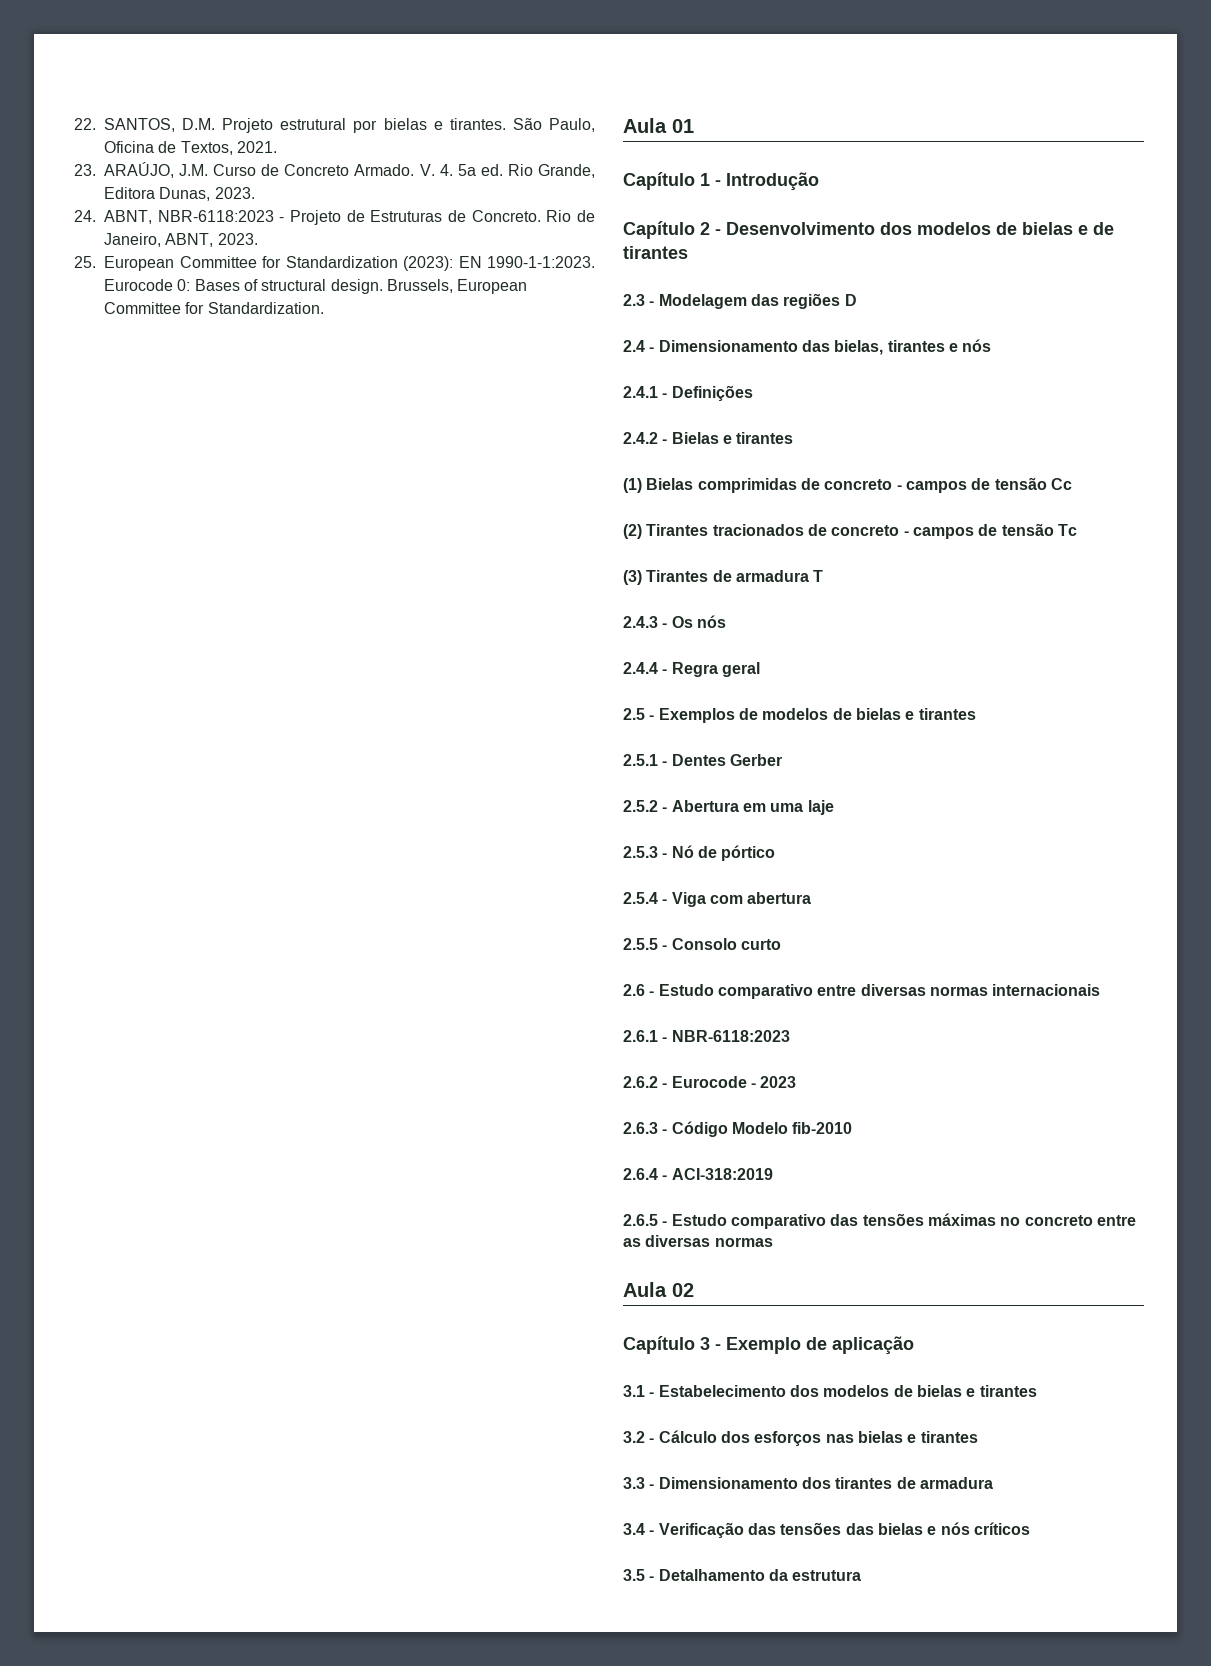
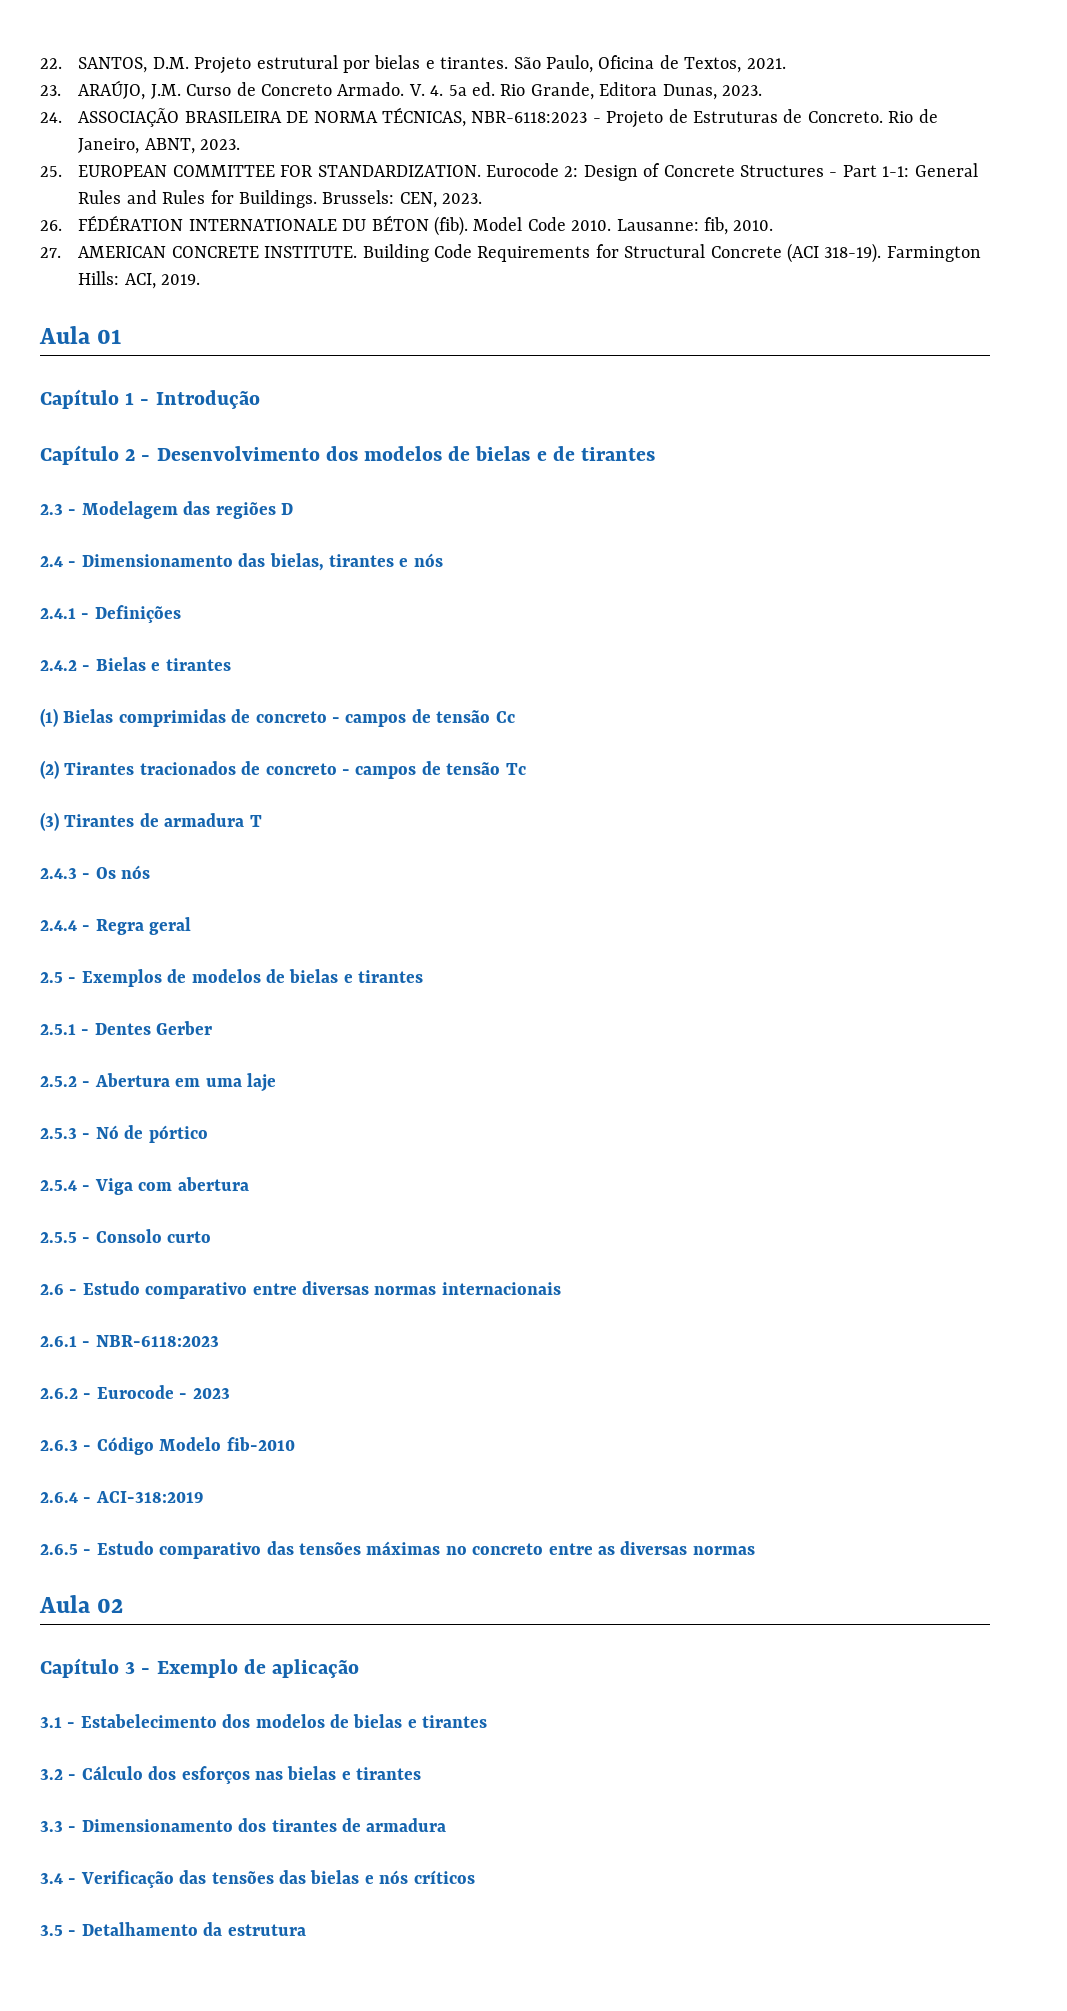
[104,210,152,224] ABNT, -> [78,107,467,127] ASSOCIAÇÃO BRASILEIRA DE NORMA TÉCNICAS,
[104,256,595,271] [104,279,528,294] [104,302,324,314] European Committee for Standardization (2023): EN 1990-1-1:2023. Eurocode 0: Bases of structural design. Brussels, European Committee for Standardization. -> [78,163,978,181] [78,190,483,208] [40,215,774,236] [40,243,981,263] [78,271,201,289] EUROPEAN COMMITTEE FOR STANDARDIZATION. Eurocode 2: Design of Concrete Structures - Part 1-1: General Rules and Rules for Buildings. Brussels: CEN, 2023. // 26. FÉDÉRATION INTERNATIONALE DU BÉTON (fib). Model Code 2010. Lausanne: fib, 2010. // 27. AMERICAN CONCRETE INSTITUTE. Building Code Requirements for Structural Concrete (ACI 318-19). Farmington Hills: ACI, 2019.

